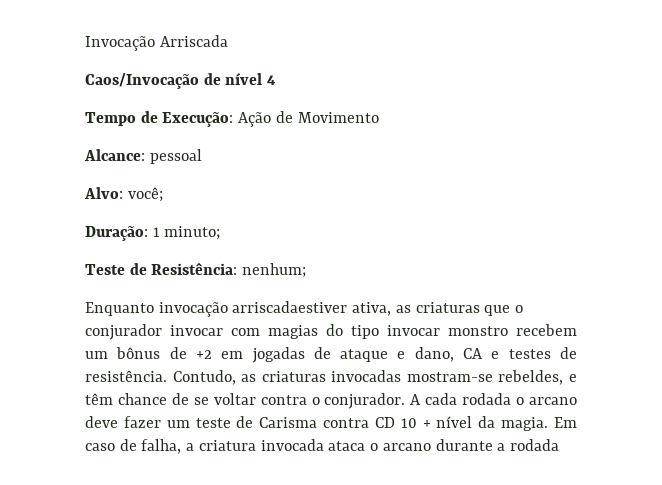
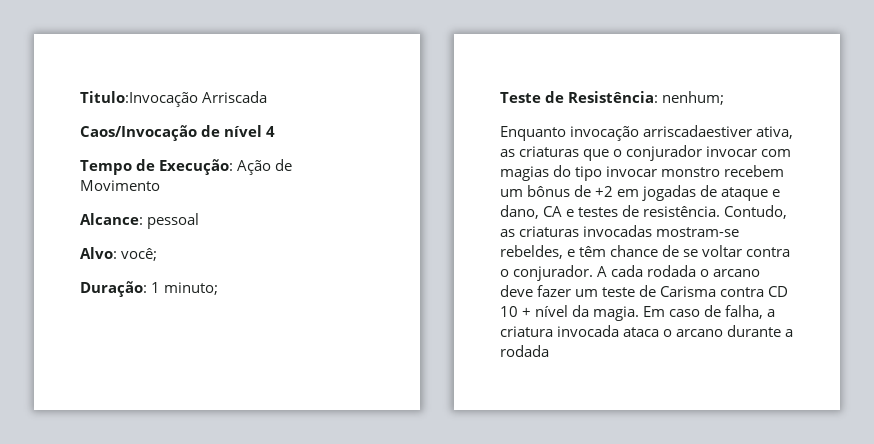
[85,36,155,51] Invocação -> [80,91,198,107] Titulo:Invocação

